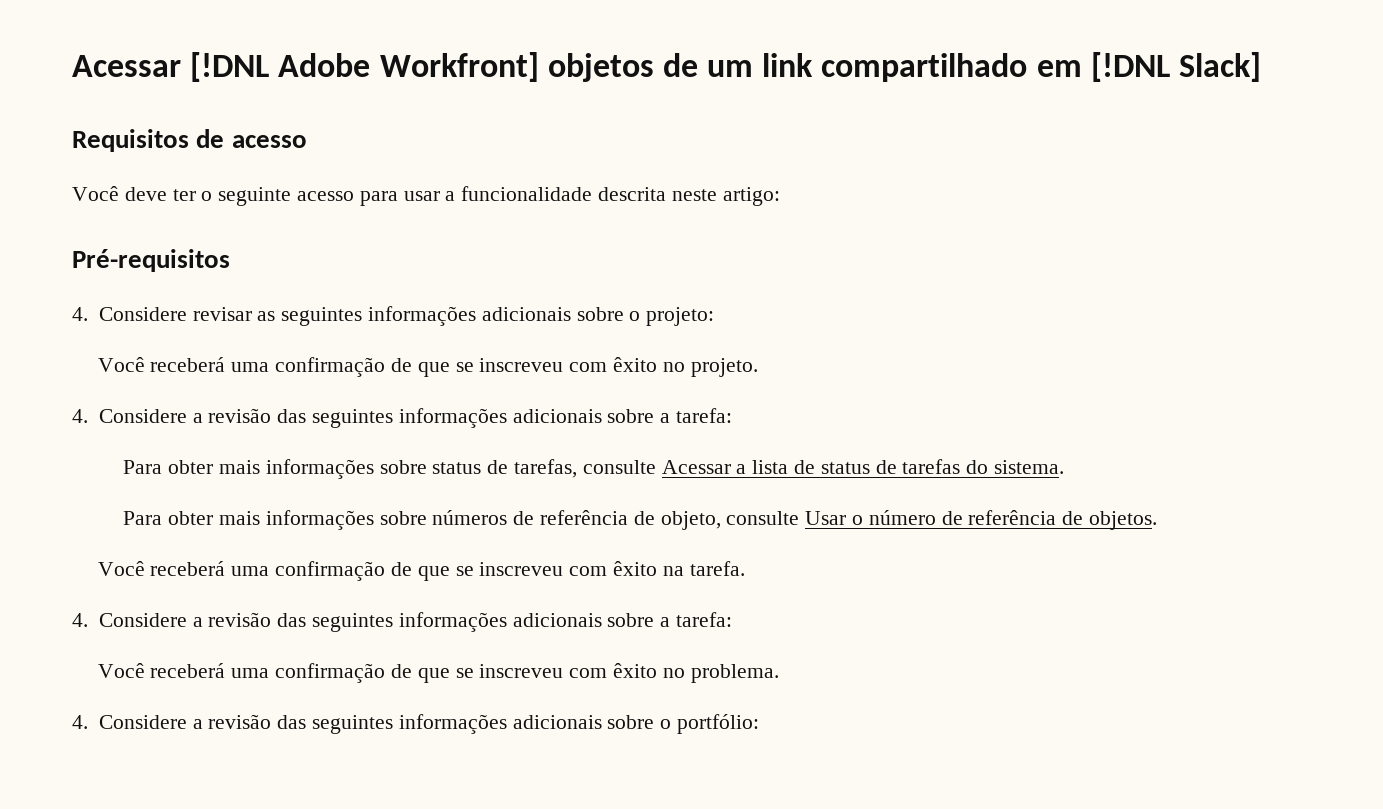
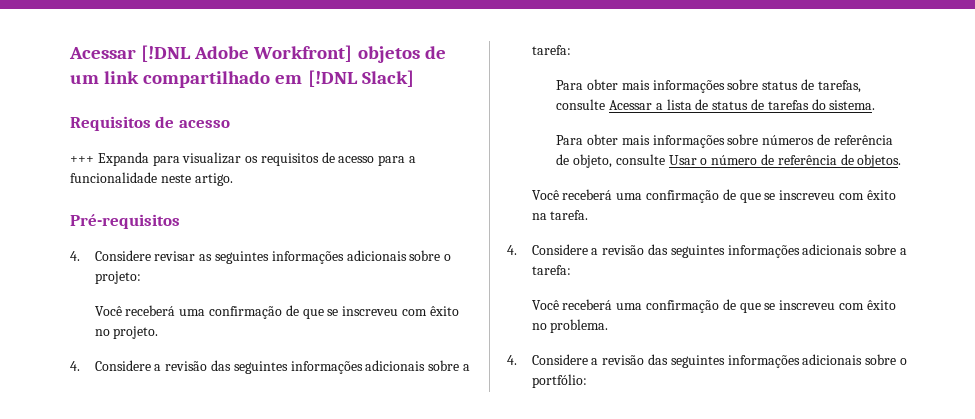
[72,186,292,206] Você deve ter o seguinte -> [70,152,335,166] +++ Expanda para visualizar os requisitos de
[403,191,440,201] usar -> (406, 160) none
[598,187,780,206] descrita neste artigo: -> [160,173,233,186] neste artigo.

